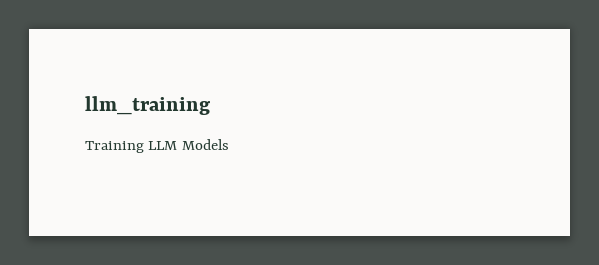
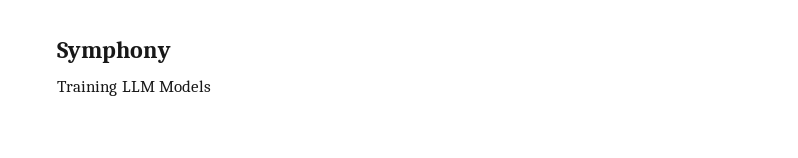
[85,96,210,115] llm_training -> [57,41,171,63] Symphony

